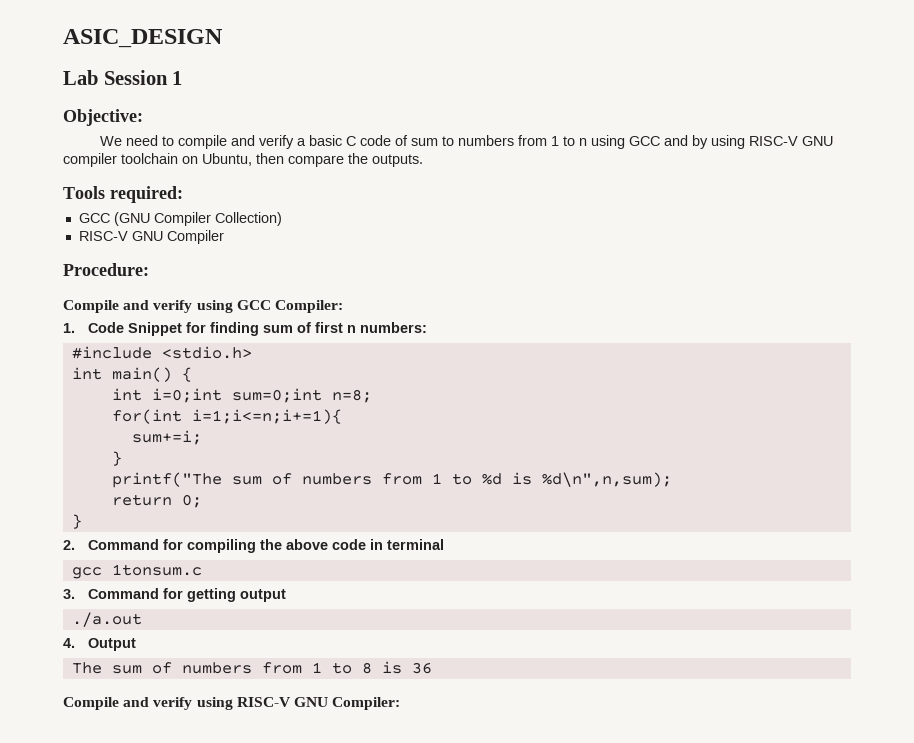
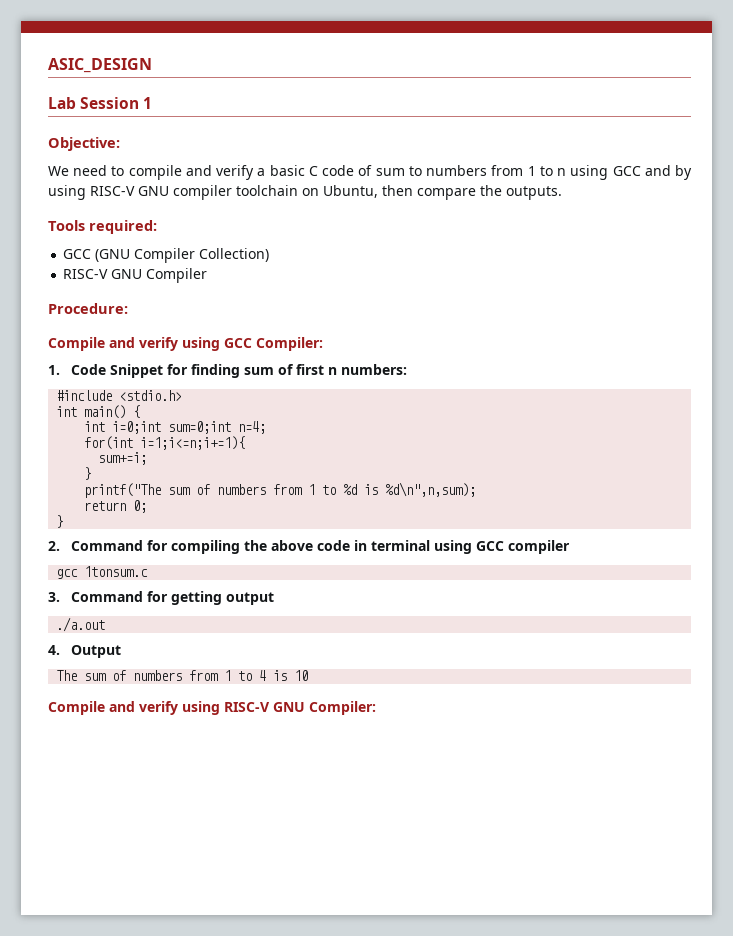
[331,389,372,403] n=8; -> [238,421,267,434] n=4;
(444, 544) none -> [434,540,571,554] using GCC compiler
[361,661,432,674] 8 is 36 -> [259,670,309,681] 4 is 10

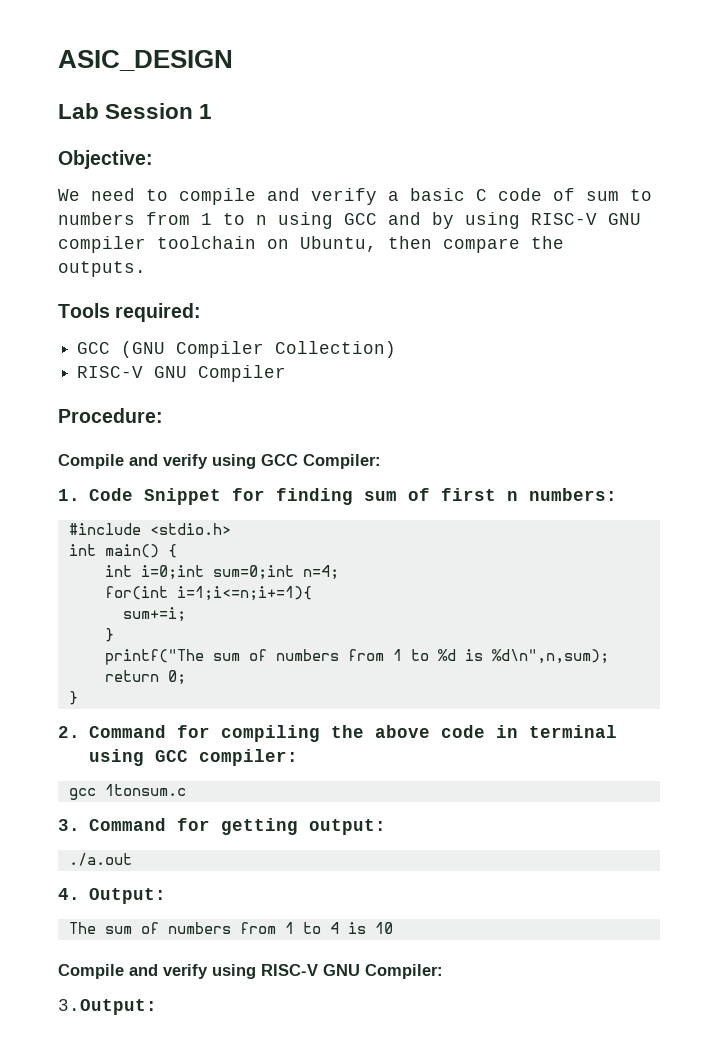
[508,540,571,554] compiler -> [198,749,298,766] compiler:
[226,592,275,605] output -> [308,819,386,835] output:
[71,645,122,658] Output -> [88,888,166,904] Output:
(376, 708) none -> [58,999,157,1015] // 3.Output:

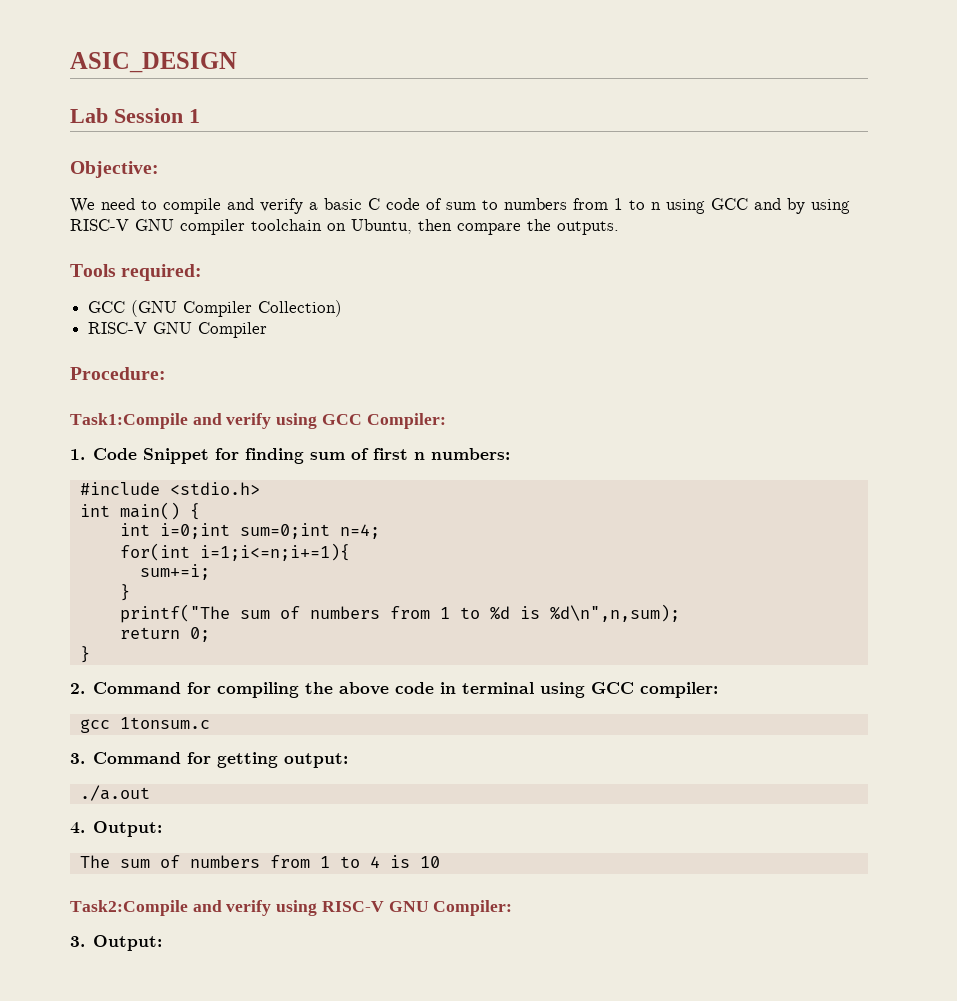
[58,454,124,469] Compile -> [70,413,188,429] Task1:Compile
[58,964,124,979] Compile -> [70,900,188,916] Task2:Compile
[58,999,157,1015] 3.Output: -> [70,935,163,951] 3. Output:

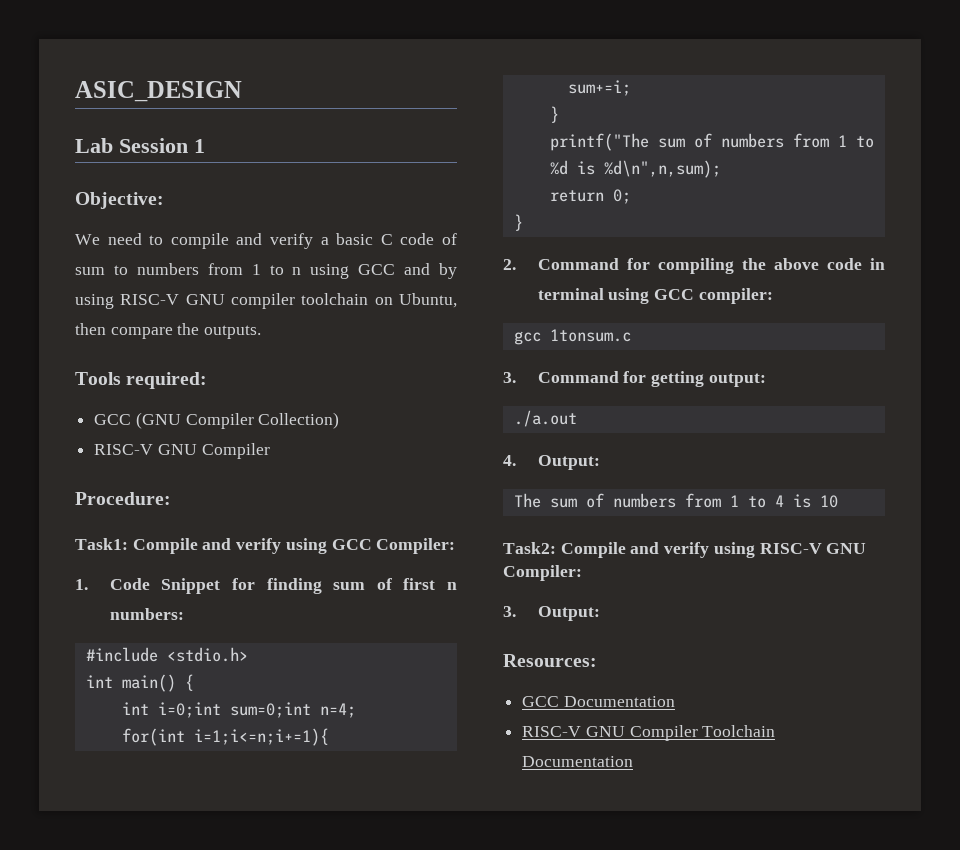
[70,413,188,429] Task1:Compile -> [75,538,198,554] Task1: Compile
[70,900,188,916] Task2:Compile -> [503,542,626,558] Task2: Compile
(163, 943) none -> [503,654,597,667] [522,696,675,707] [522,725,776,741] [522,756,634,767] // Resources: // GCC Documentation // RISC-V GNU Compiler Toolchain Documentation

